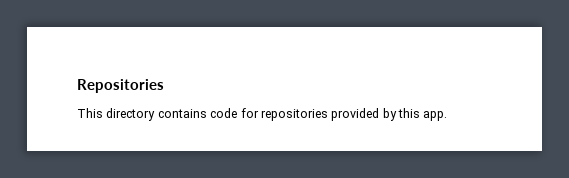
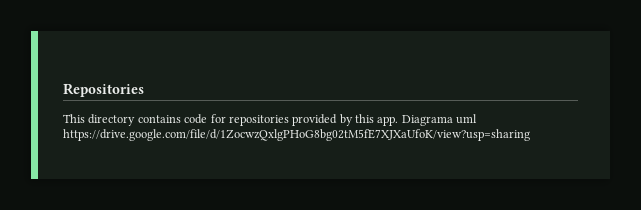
(448, 116) none -> [401,114,478,126] [63,129,530,141] Diagrama uml https://drive.google.com/file/d/1ZocwzQxlgPHoG8bg02tM5fE7XJXaUfoK/view?usp=sharing

